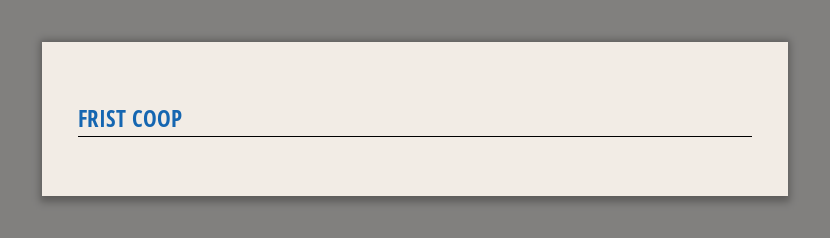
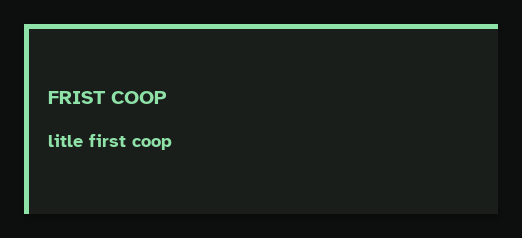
(183, 118) none -> [48,134,172,150] // litle first coop

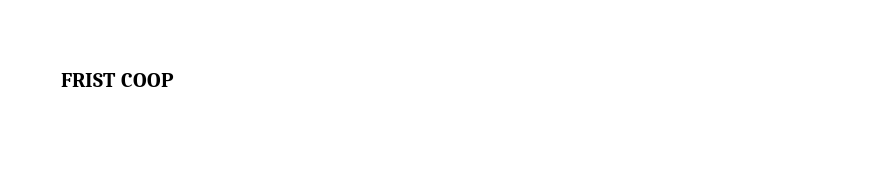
[48,134,172,150] // litle first coop -> (174, 80) none

